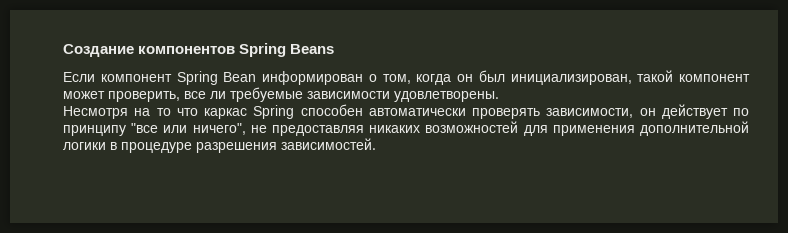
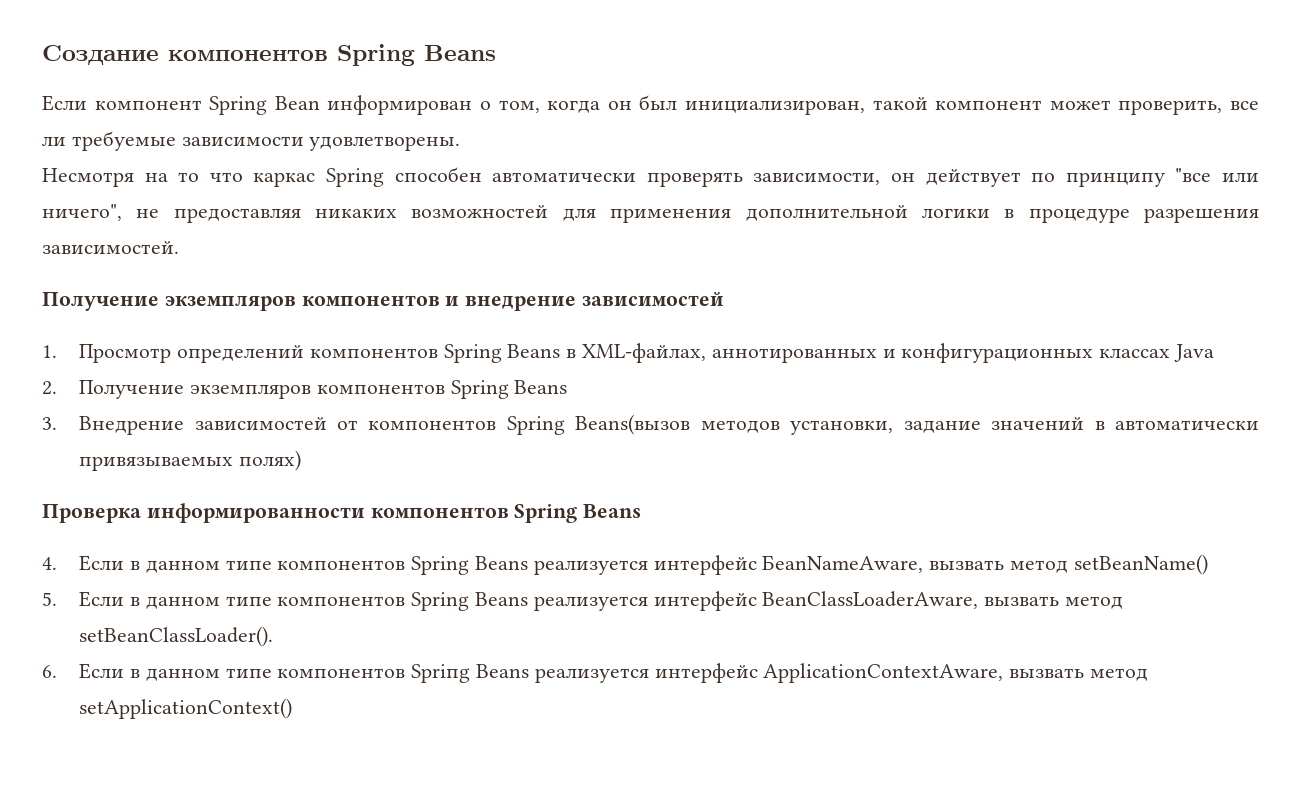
(376, 144) none -> [42,291,725,311] [42,343,1215,363] [42,380,568,399] [42,414,1259,435] [79,450,301,471] [42,503,642,523] [42,554,1208,575] [42,591,1124,611] [79,626,274,647] [42,663,1149,683] [79,698,293,719] // Получение экземпляров компонентов и внедрение зависимостей // 1. Просмотр определений компонентов Spring Beans в ХМL-файлах, аннотированных и конфигурационных классах Java // 2. Получение экземпляров компонентов Spring Beans // 3. Внедрение зависимостей от компонентов Spring Beans(вызов методов установки, задание значений в автоматически привязываемых полях) // Проверка информированности компонентов Spring Beans // 4. Если в данном типе компонентов Spring Beans реализуется интерфейс БeanNameAware, вызвать метод setВeanName() // 5. Если в данном типе компонентов Spring Beans реализуется интерфейс BeanClassLoaderAware, вызвать метод setBeanClassLoader(). // 6. Если в данном типе компонентов Spriпg Beans реализуется интерфейс ApplicationContextAware, вызвать метод setApplicationContext()

